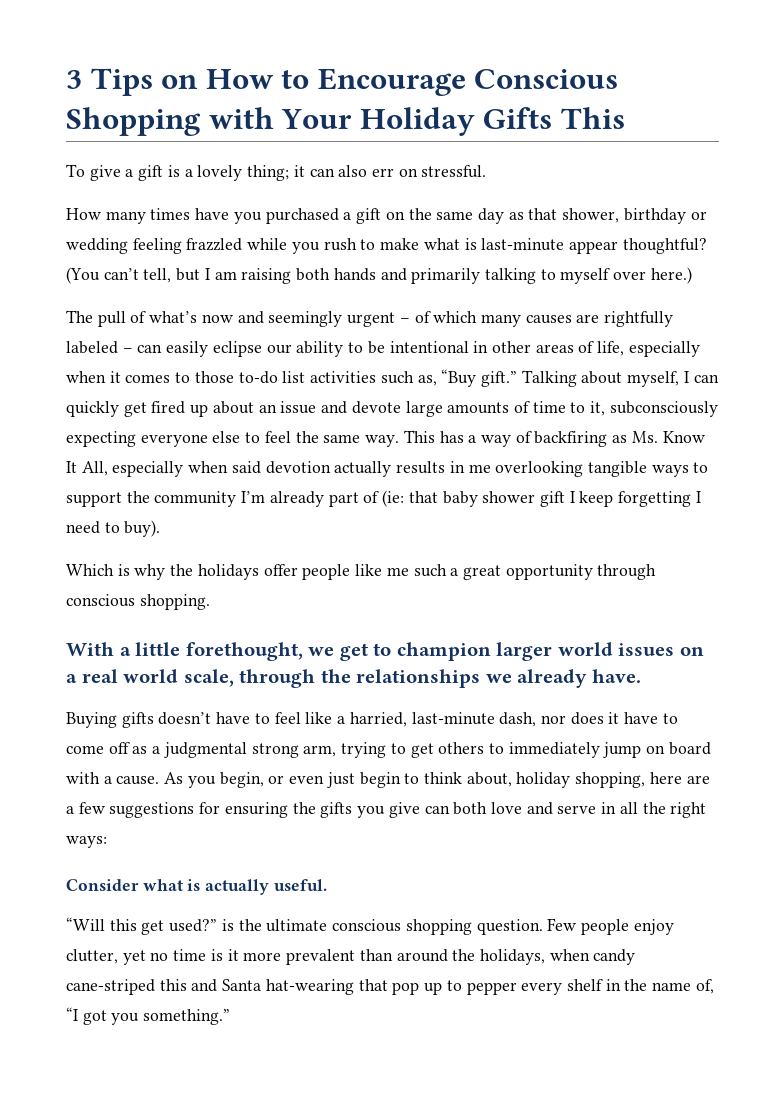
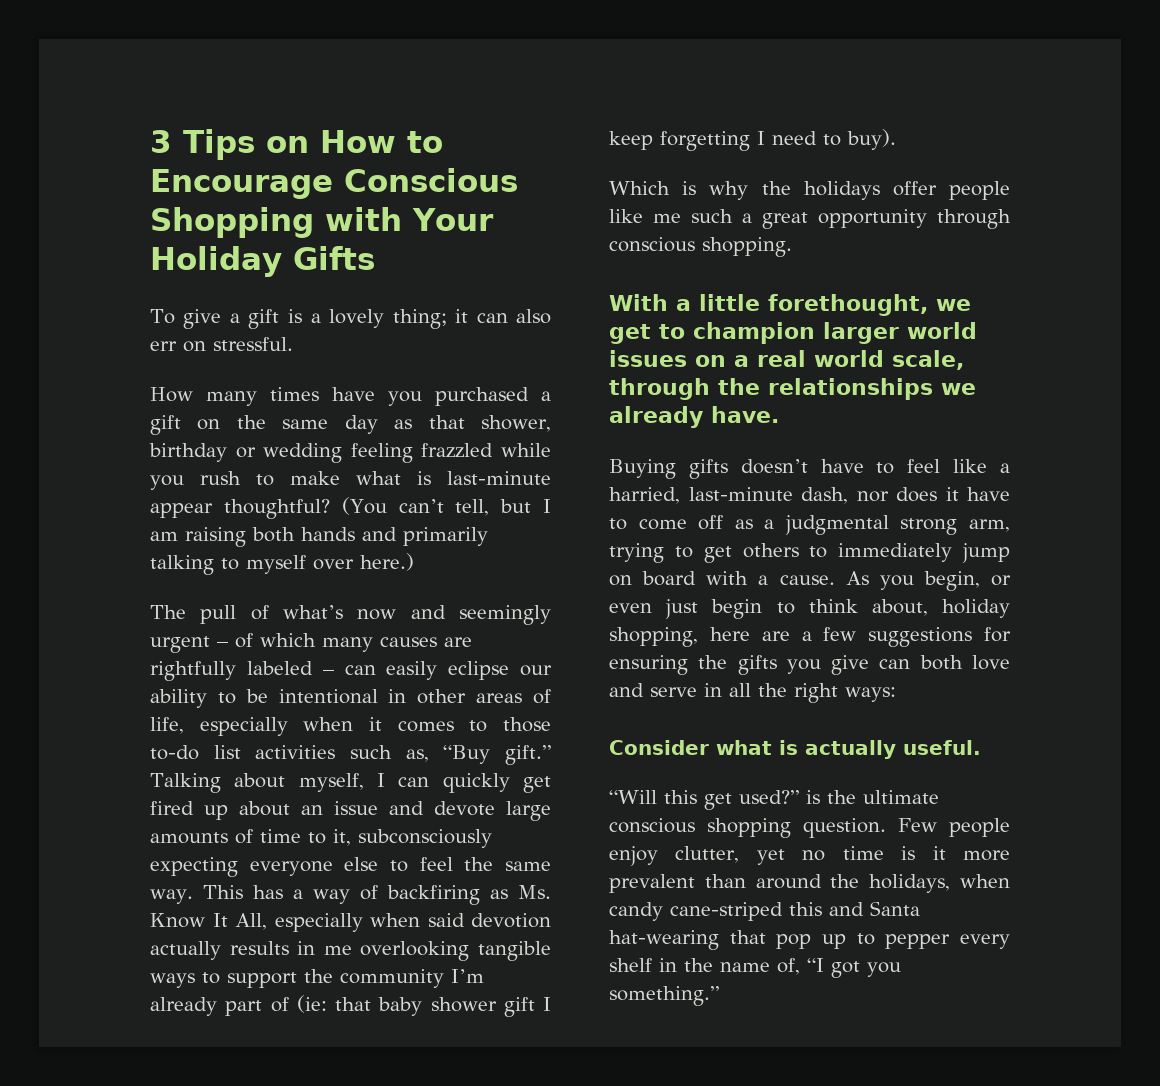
[560,107,625,129] This -> (375, 258) none

